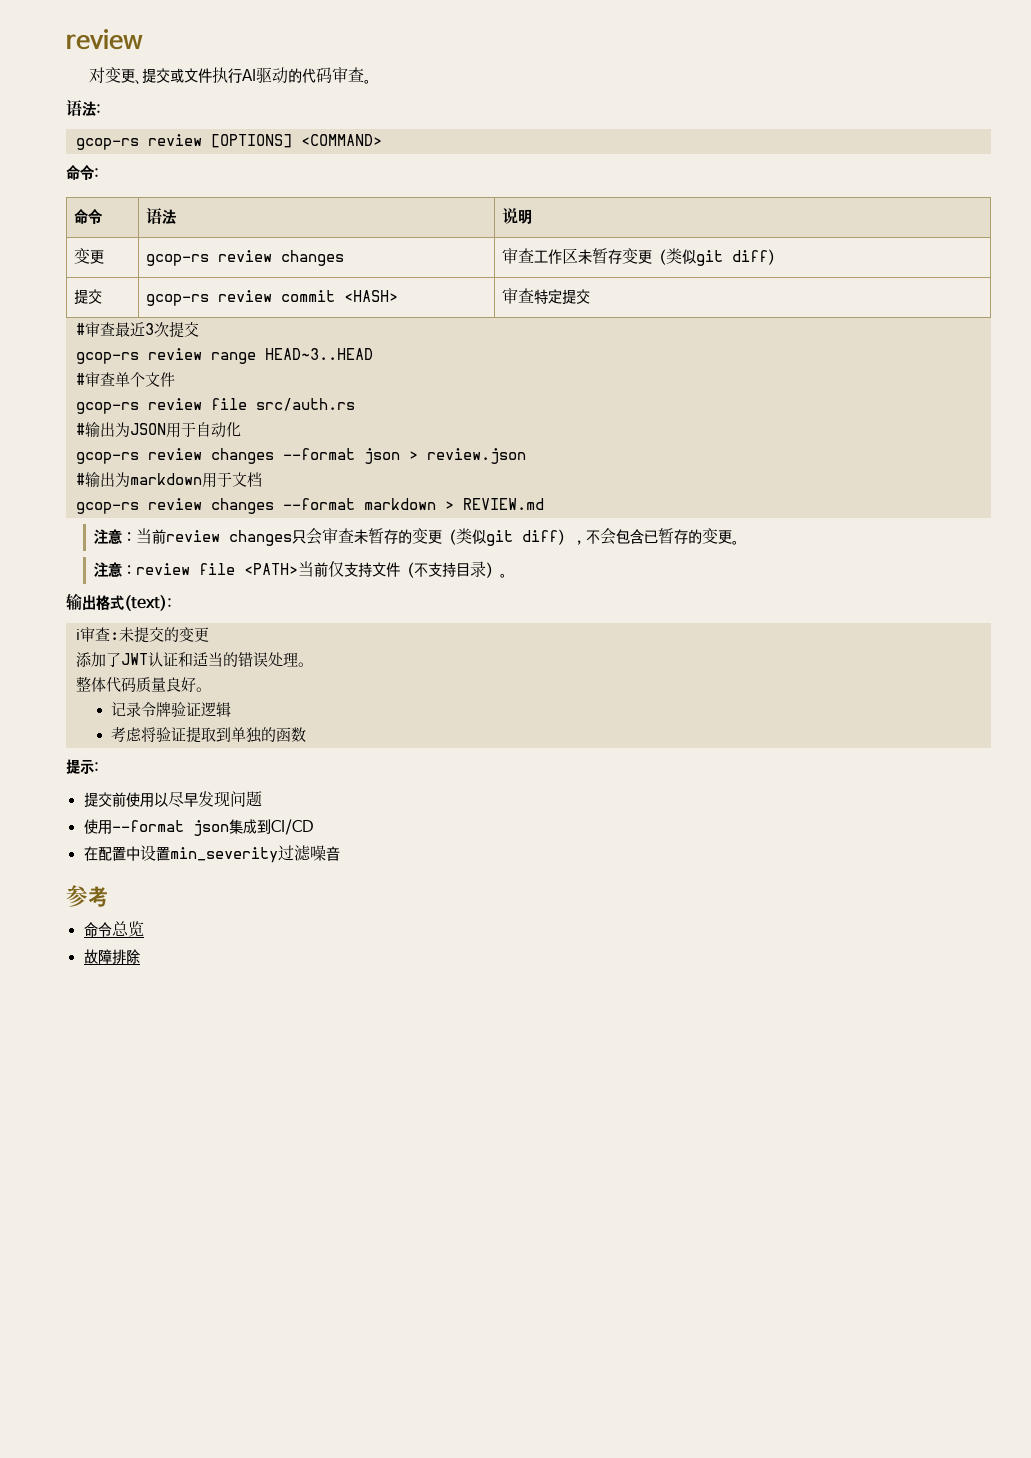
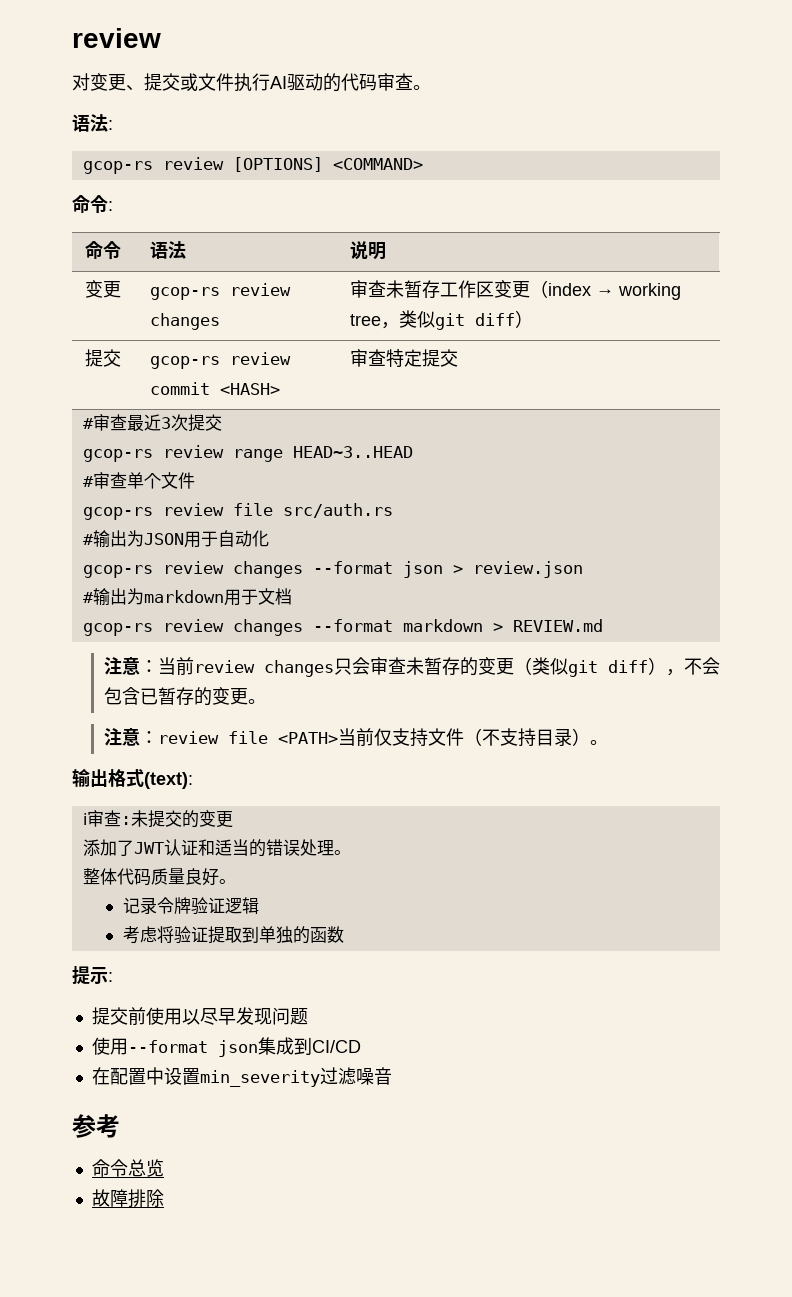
[534,248,667,265] 工作区未暂存变更（ -> [386,280,682,300] [350,314,400,329] 未暂存工作区变更（index → working tree，

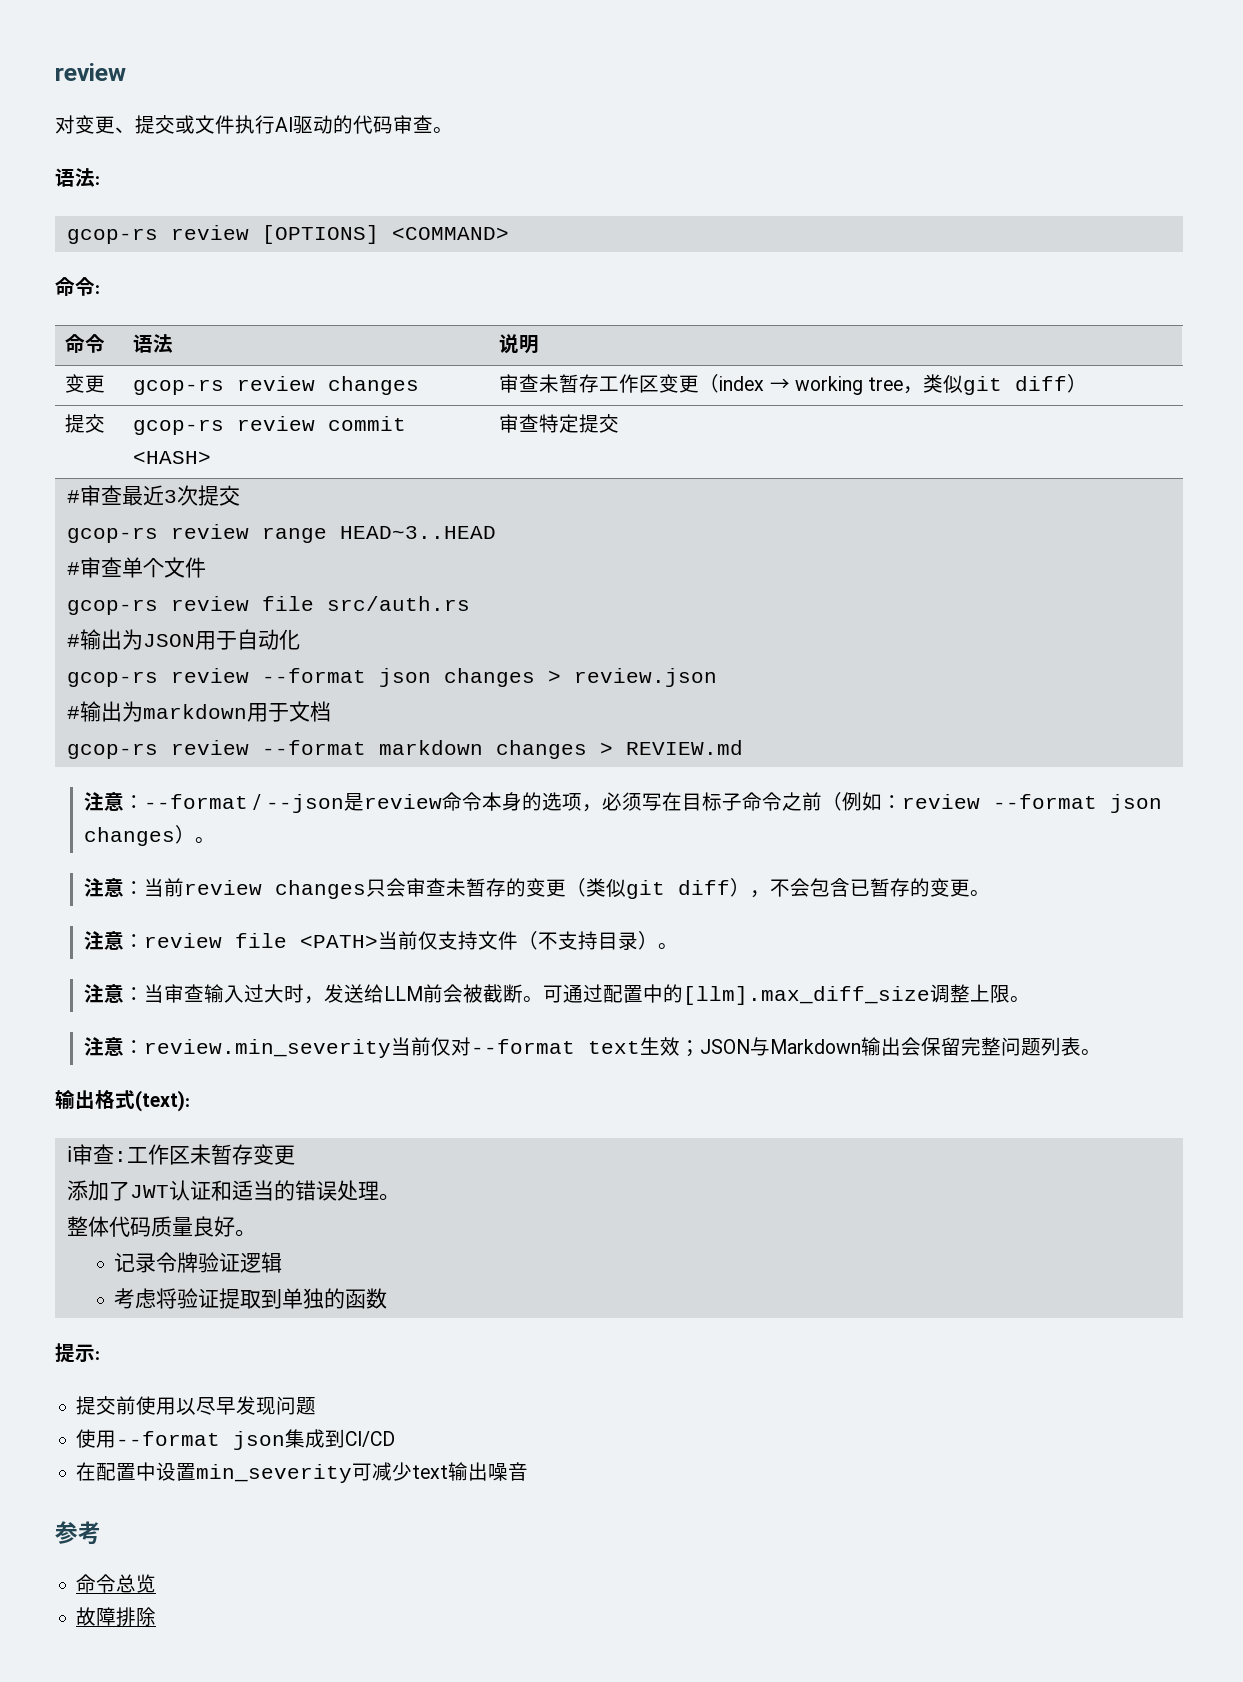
[232,561,443,578] changes --format json -> [261,668,535,687] --format json changes
[232,619,303,636] changes -> (249, 747) none
(483, 625) none -> [495,740,587,759] changes
(603, 625) none -> [83,792,1163,813] [83,825,215,846] // 注意：--format / --json是review命令本身的选项，必须写在目标子命令之前（例如：review --format json changes）。
(608, 742) none -> [83,984,1030,1005] [83,1037,1101,1058] // 注意：当审查输入过大时，发送给LLM前会被截断。可通过配置中的[llm].max_diff_size调整上限。 // 注意：review.min_severity当前仅对--format text生效；JSON与Markdown输出会保留完整问题列表。
[130,810,199,828] 未提交的 -> [126,1144,253,1165] 工作区未暂存
[319,1067,356,1085] 过滤 -> [352,1462,489,1481] 可减少text输出

